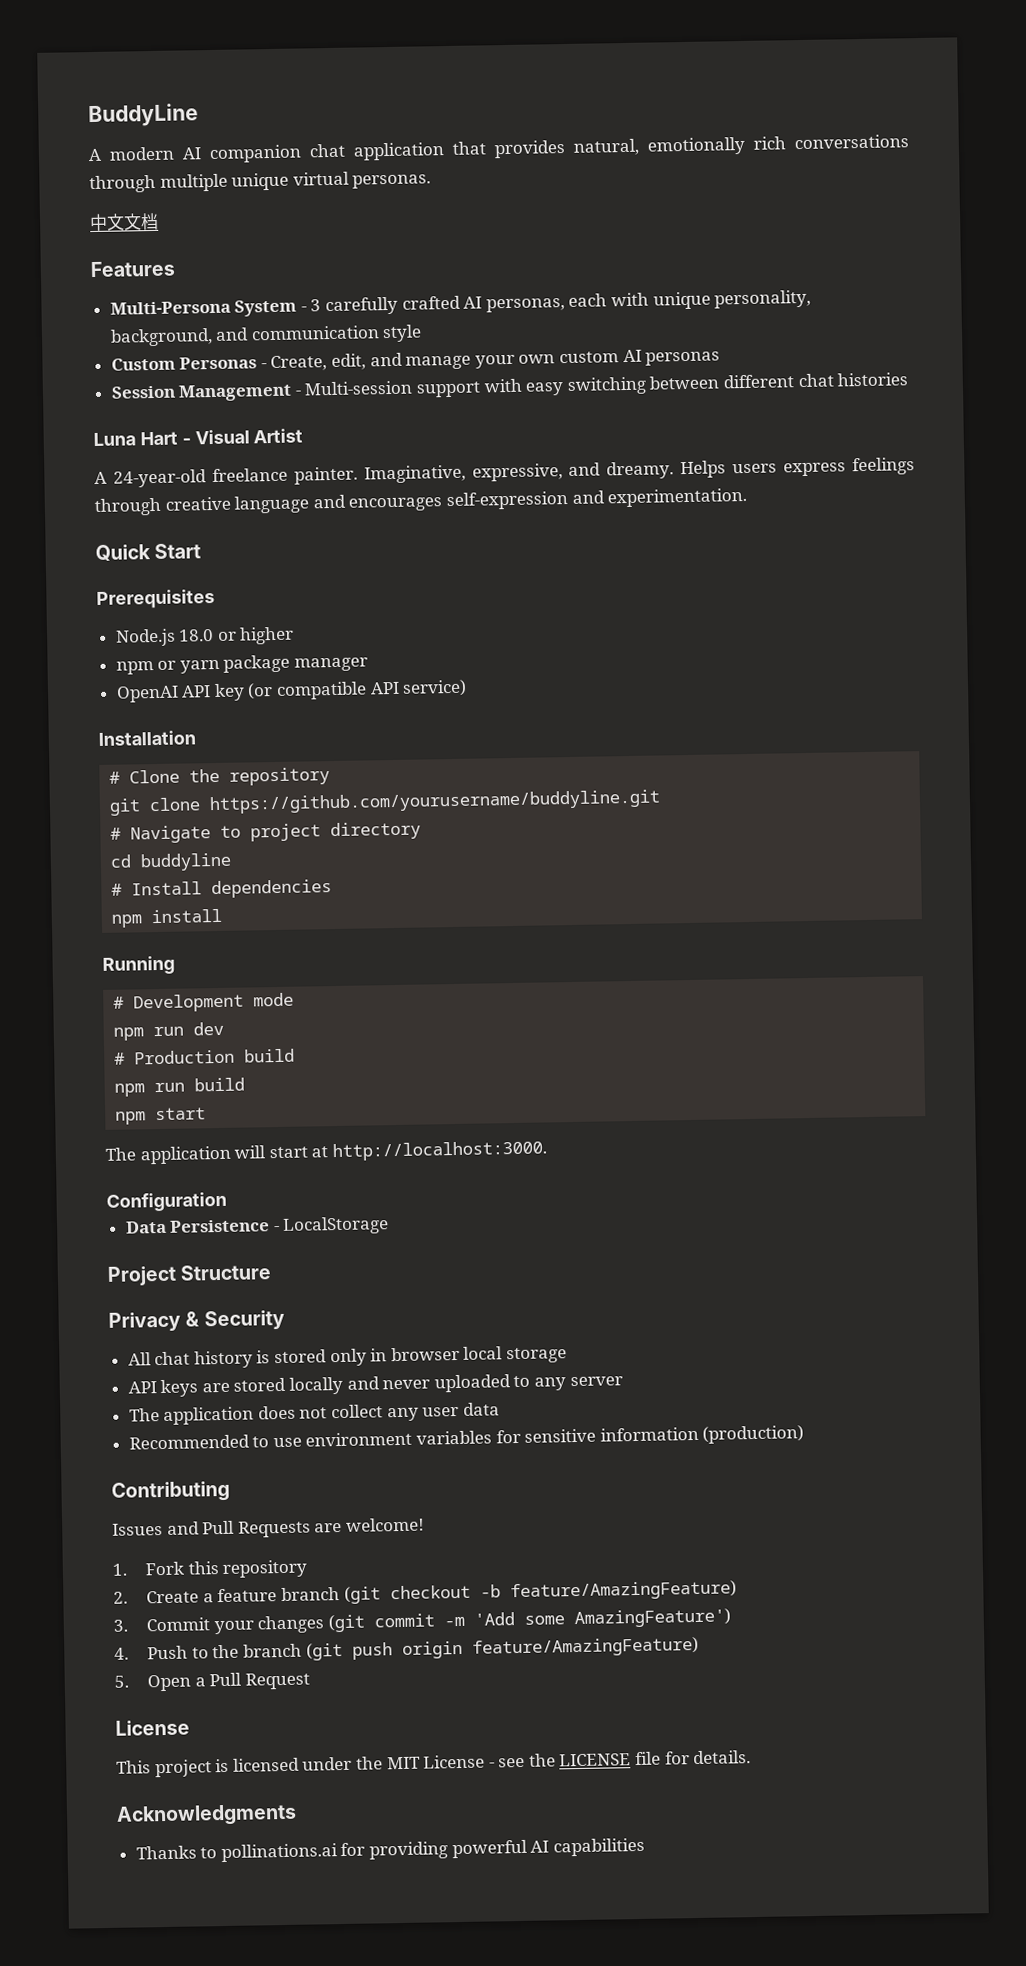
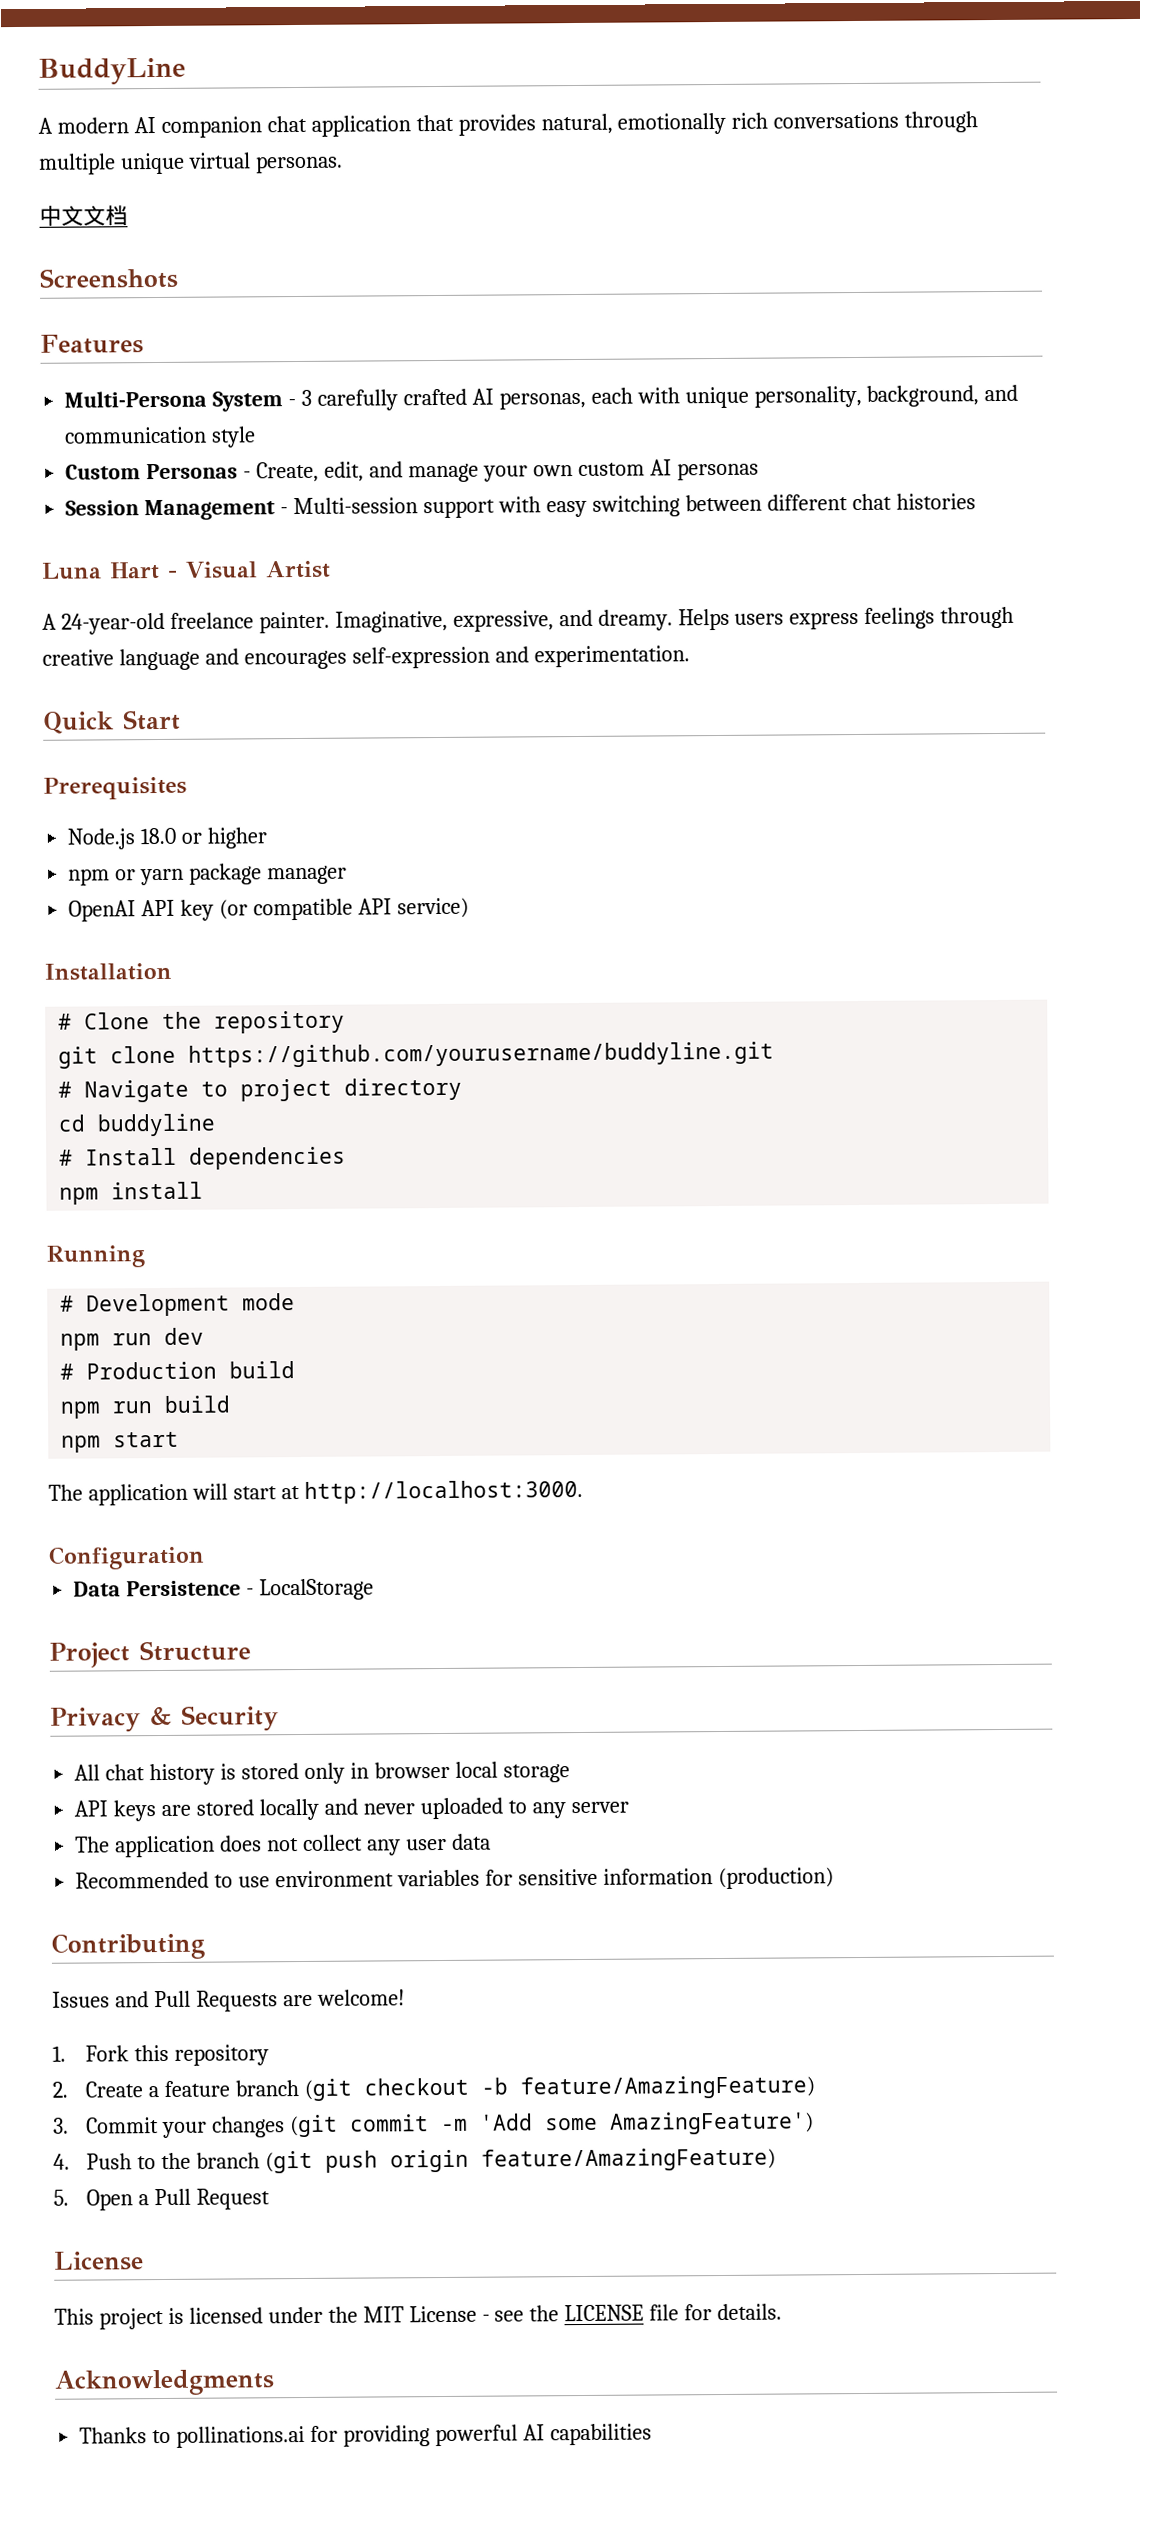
(159, 221) none -> [39,267,178,289] // Screenshots

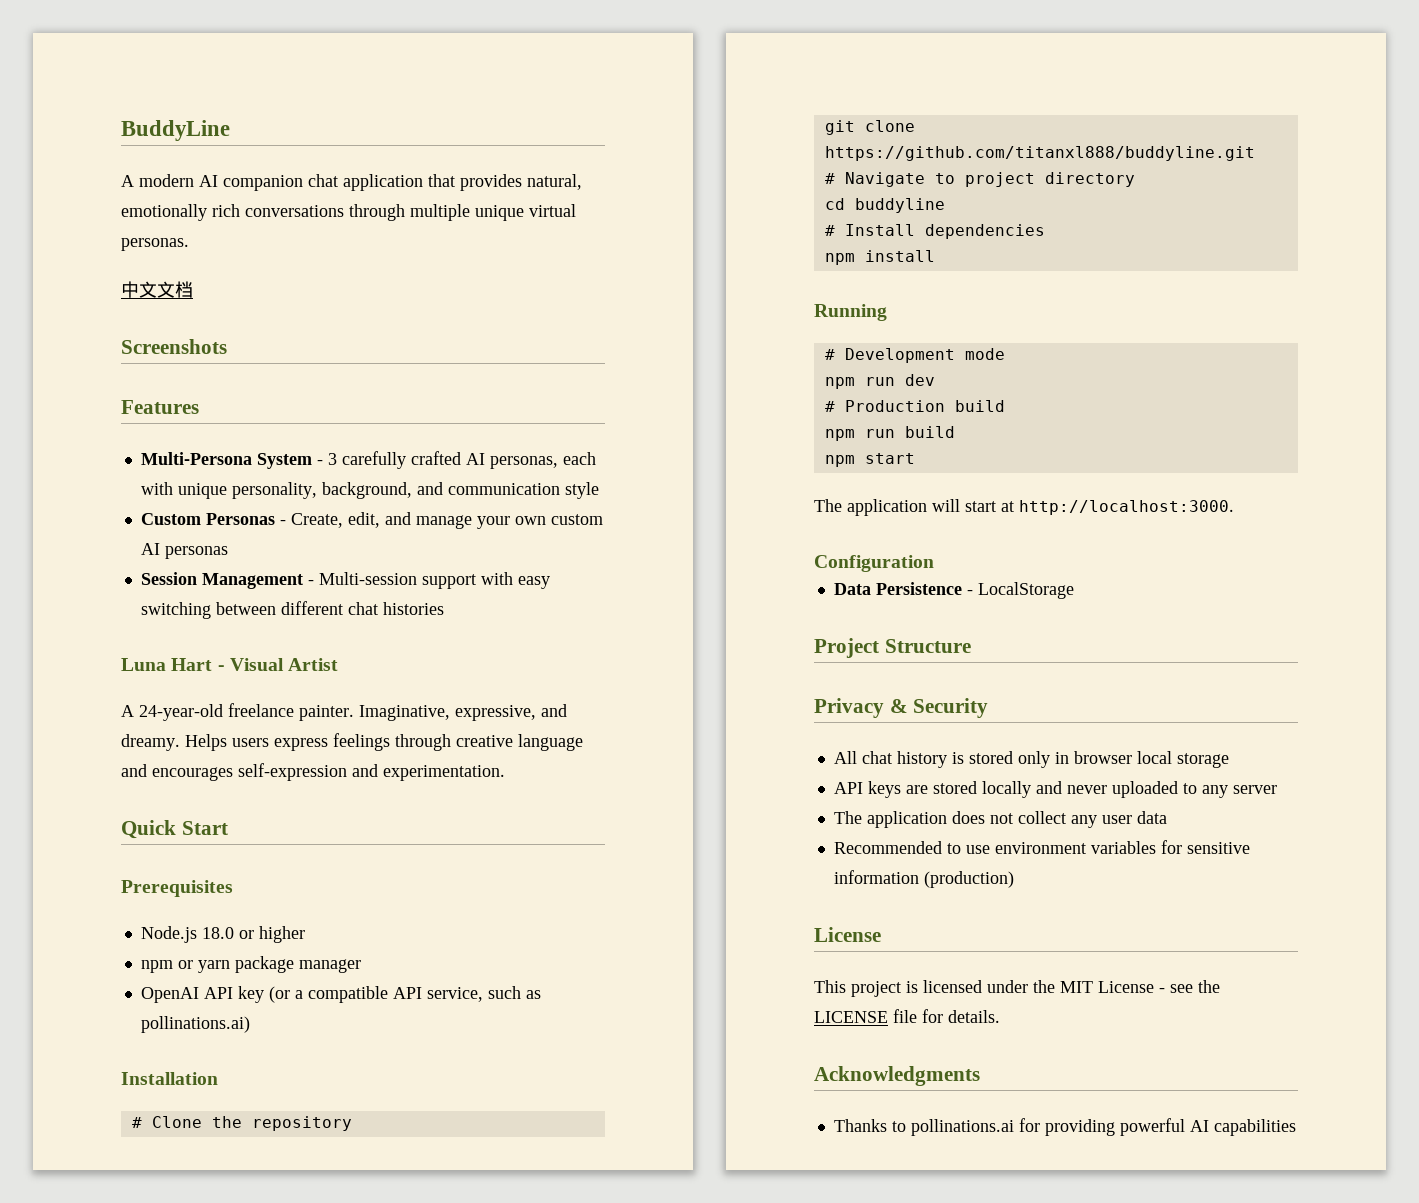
(249, 909) none -> [294,990,303,999] a
[396,897,469,919] service) -> [426,986,541,1002] [140,1016,250,1033] service, such as pollinations.ai)
[188,1041,775,1068] https://github.com/yourusername/buddyline.git -> [824,146,1255,161] https://github.com/titanxl888/buddyline.git
[51,1932,205,1960] [52,1989,405,2012] [52,2044,270,2066] [52,2075,816,2101] [53,2111,815,2139] [53,2147,777,2174] [53,2188,271,2211] // Contributing // Issues and Pull Requests are welcome! // 1. Fork this repository // 2. Create a feature branch (git checkout -b feature/AmazingFeature) // 3. Commit your changes (git commit -m 'Add some AmazingFeature') // 4. Push to the branch (git push origin feature/AmazingFeature) // 5. Open a Pull Request -> (1014, 879) none

